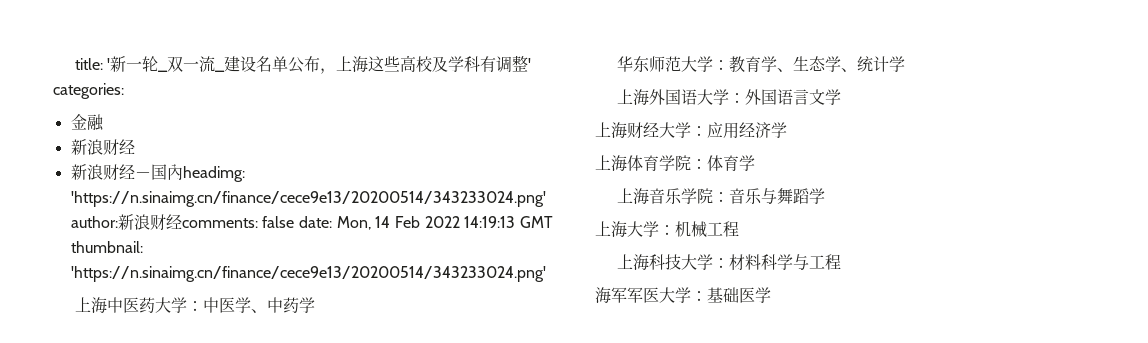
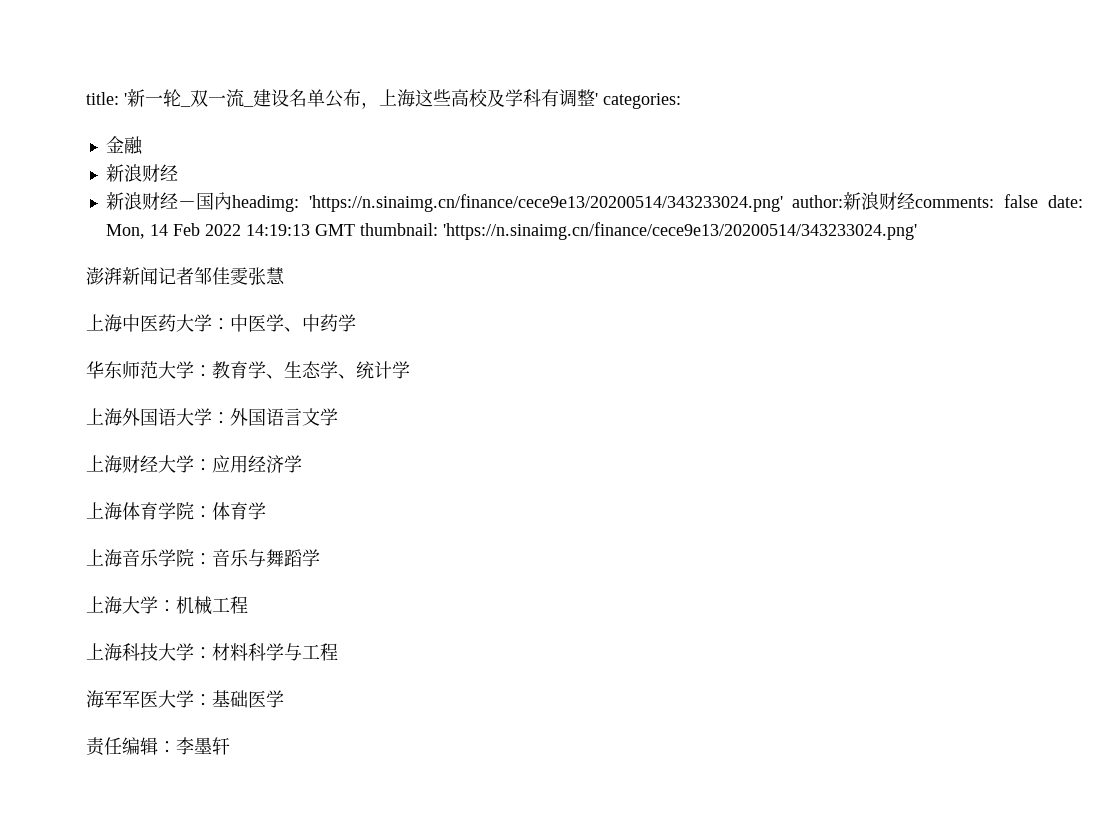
(546, 274) none -> [86,267,285,285] // 澎湃新闻记者邹佳雯张慧
(771, 295) none -> [86,737,230,756] // 责任编辑：李墨轩

